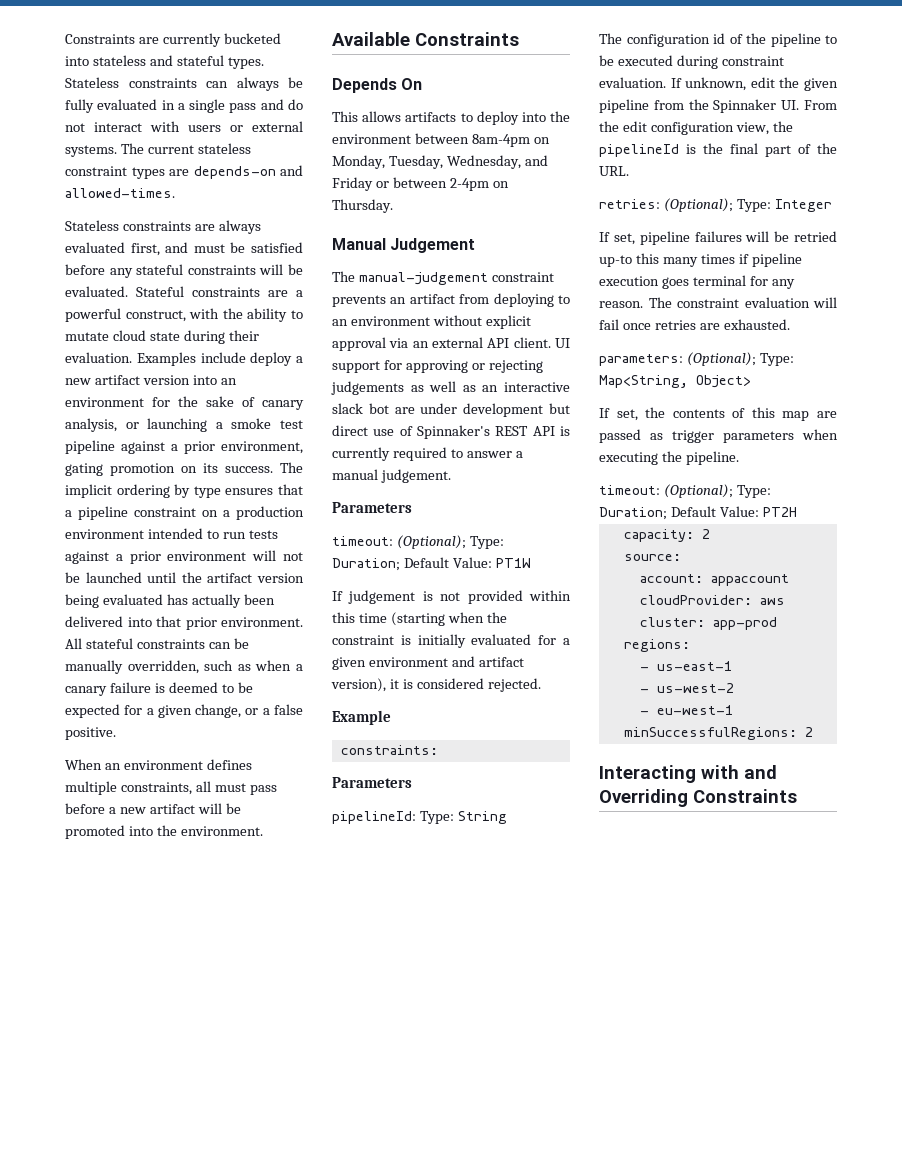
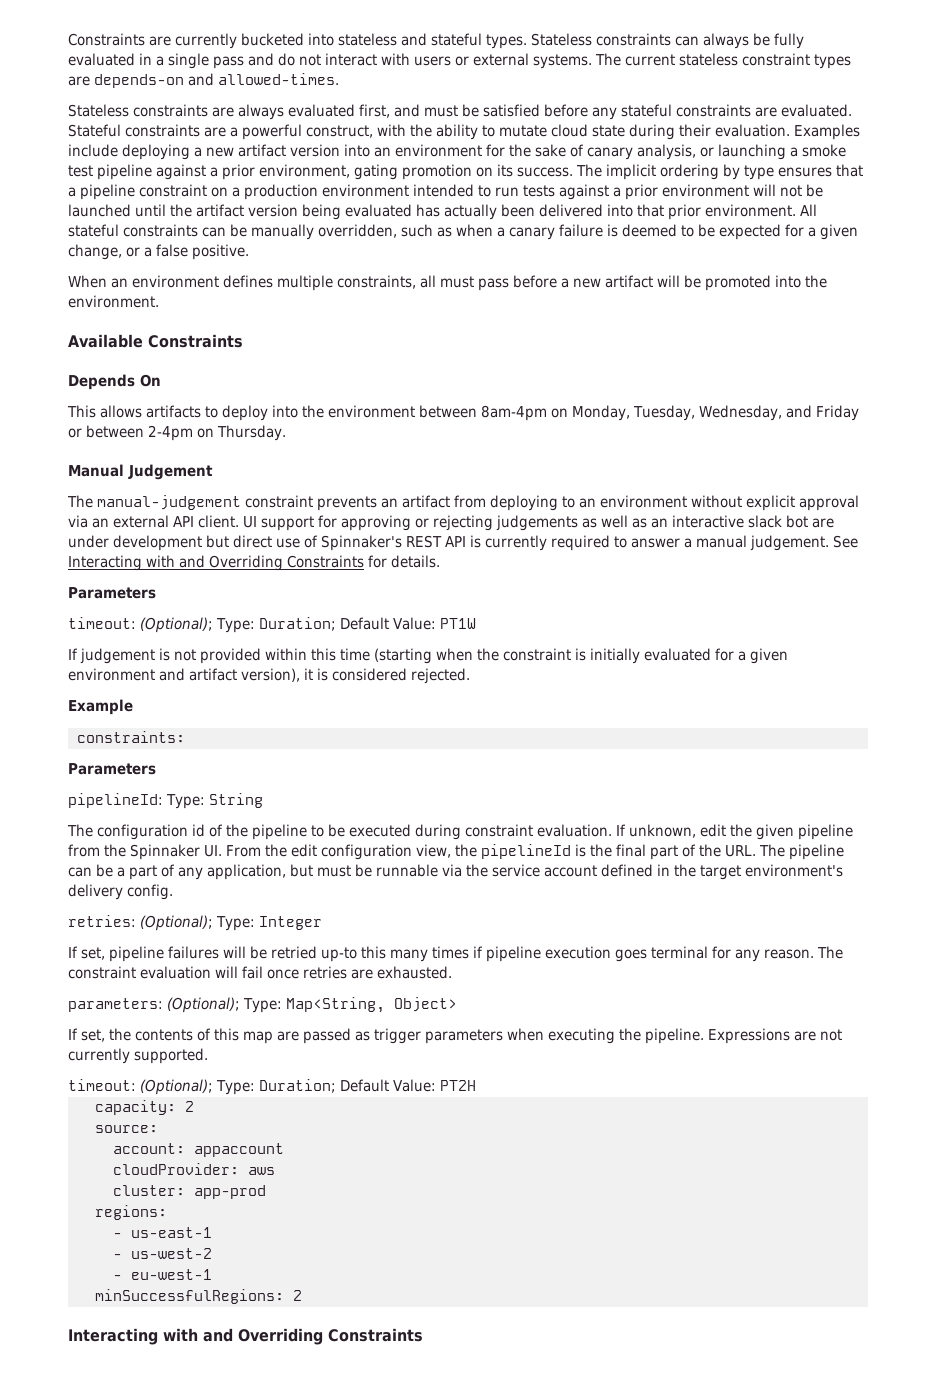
[259,264,303,275] will be -> [755,107,777,117] are
[250,352,293,366] deploy -> [122,144,190,160] deploying
(451, 476) none -> [833,535,858,548] [68,555,440,571] See Interacting with and Overriding Constraints for details.
(629, 171) none -> [758,844,844,860] [68,864,843,880] [68,884,173,900] The pipeline can be a part of any application, but must be runnable via the service account defined in the target environment's delivery config.
(739, 458) none -> [708,1028,842,1044] [68,1048,208,1064] Expressions are not currently supported.

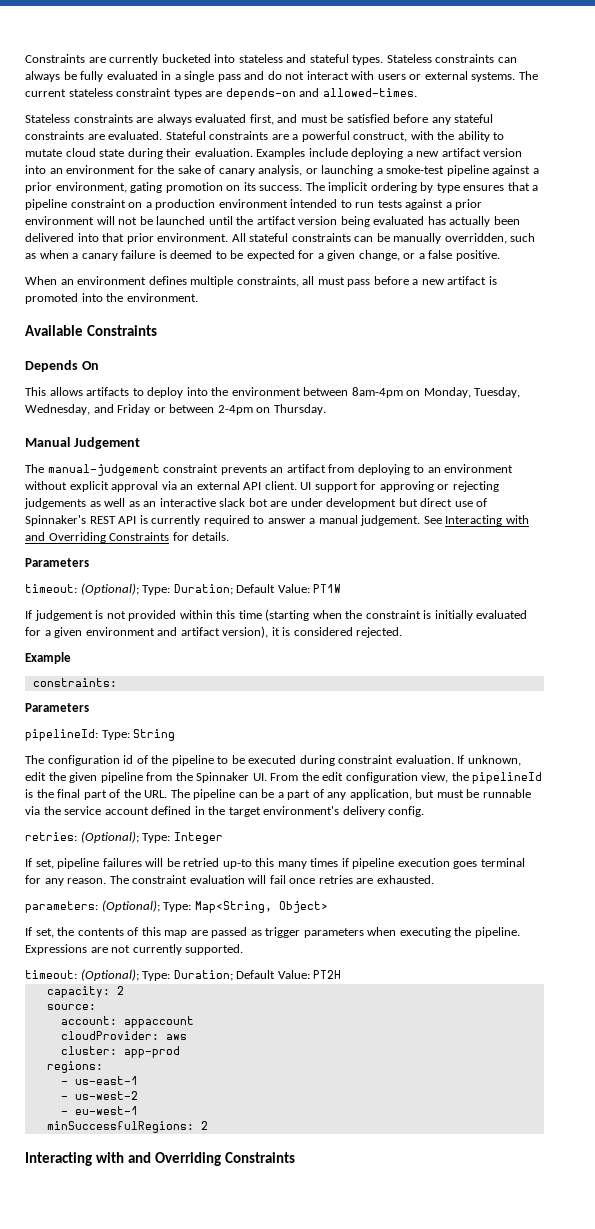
[802,144,846,157] [68,165,93,177] smoke test -> [386,165,445,174] smoke-test
[657,275,701,288] will be -> [488,276,497,285] is

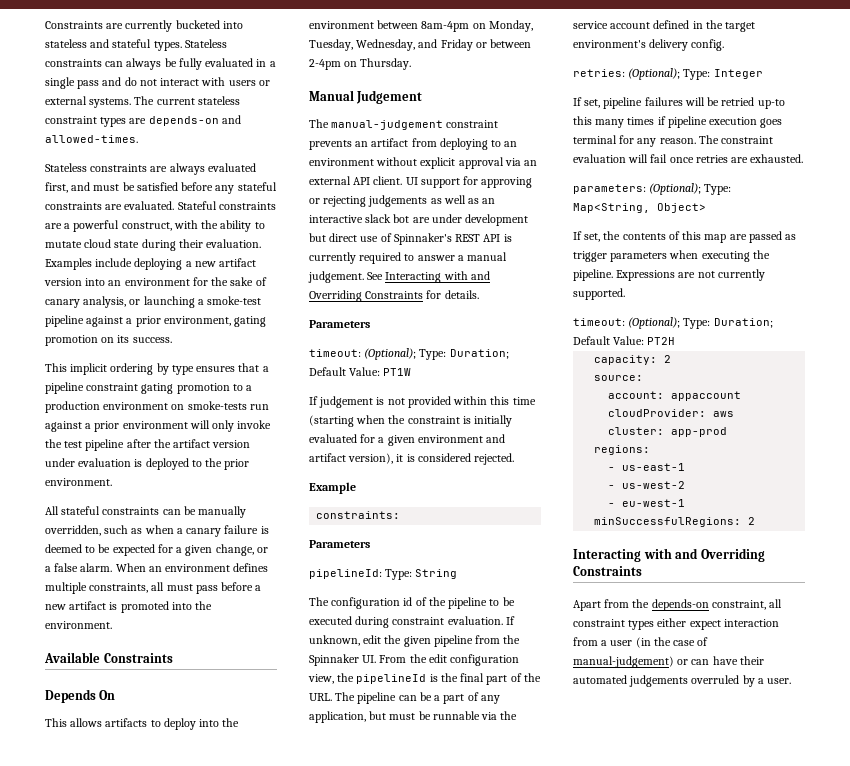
[305,182,325,191] The -> [45,363,67,372] // This
[128,199,402,210] on a production environment intended to run tests -> [141,383,253,394] [45,401,269,413] gating promotion to a production environment on smoke-tests run
[118,216,520,227] [25,233,125,242] not be launched until the artifact version being evaluated has actually been delivered into that -> [212,420,272,432] [45,439,251,451] [45,458,223,470] only invoke the test pipeline after the artifact version under evaluation is deployed to the
(229, 237) none -> (112, 482) //
[455,250,500,261] positive. // -> [80,563,113,572] alarm.
(295, 1157) none -> [573,599,783,611] [573,618,779,630] [573,637,709,648] [573,656,764,668] [573,675,792,687] // Apart from the depends-on constraint, all constraint types either expect interaction from a user (in the case of manual-judgement) or can have their automated judgements overruled by a user.

